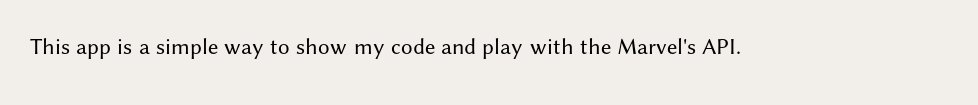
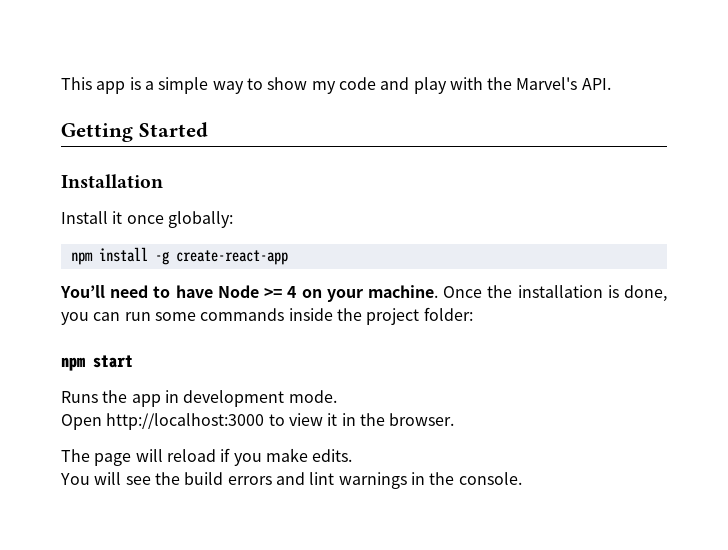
(742, 46) none -> [61,122,208,142] [61,174,163,188] [61,211,233,228] [70,247,288,265] [60,285,667,302] [61,307,473,325] [61,355,133,371] [61,390,337,407] [61,413,455,430] [61,448,353,466] [60,472,522,489] // Getting Started // Installation // Install it once globally: // npm install -g create-react-app // You’ll need to have Node >= 4 on your machine. Once the installation is done, you can run some commands inside the project folder: // npm start // Runs the app in development mode. // Open http://localhost:3000 to view it in the browser. // The page will reload if you make edits. // You will see the build errors and lint warnings in the console.

